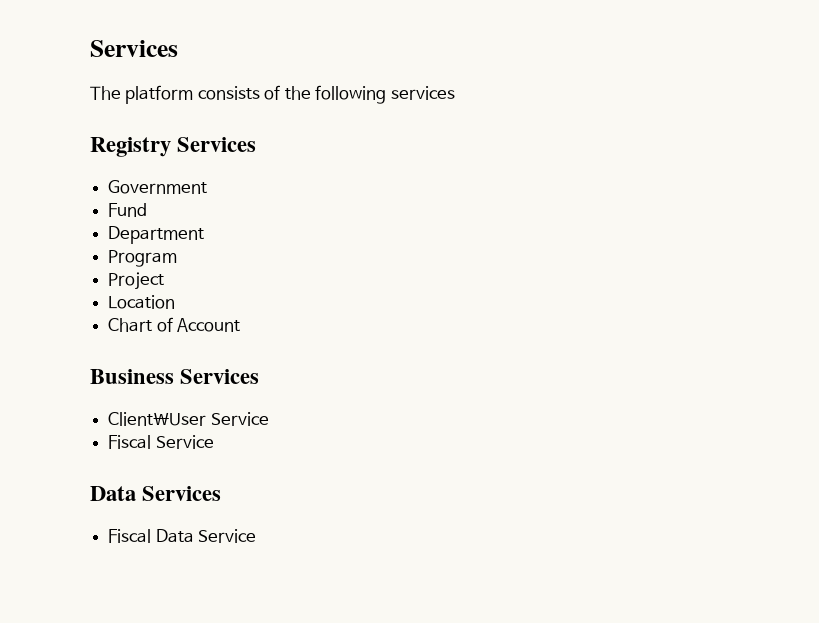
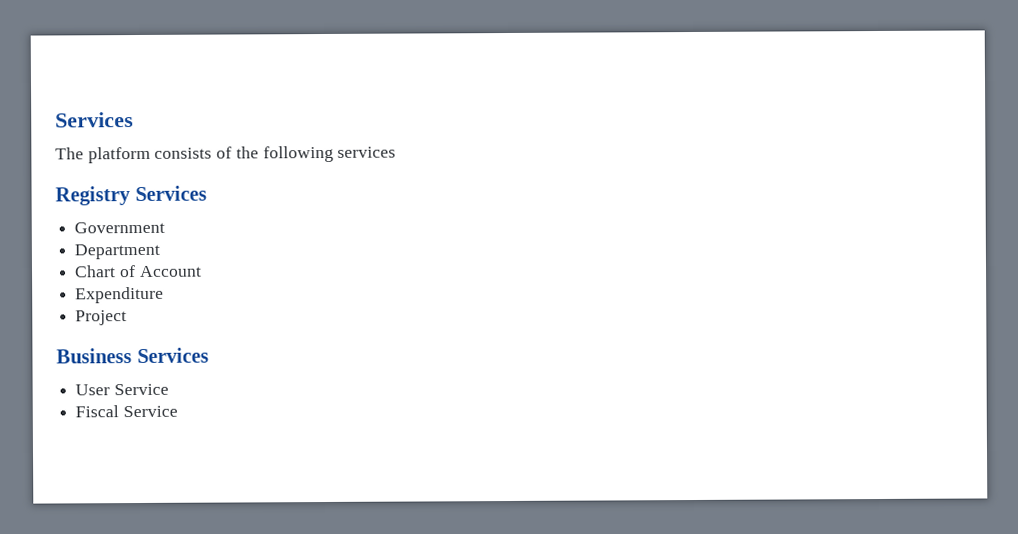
[108,203,148,217] // Fund -> (166, 227) none
[108,250,178,267] [108,272,165,290] [108,295,176,309] // Program // Project // Location -> (161, 251) none
(241, 325) none -> [75,286,165,304] [75,310,128,326] // Expenditure // Project
[108,412,207,426] Client\User -> [75,384,111,396] User
[90,486,222,501] [108,529,257,543] // Data Services // Fiscal Data Service -> (178, 411) none

